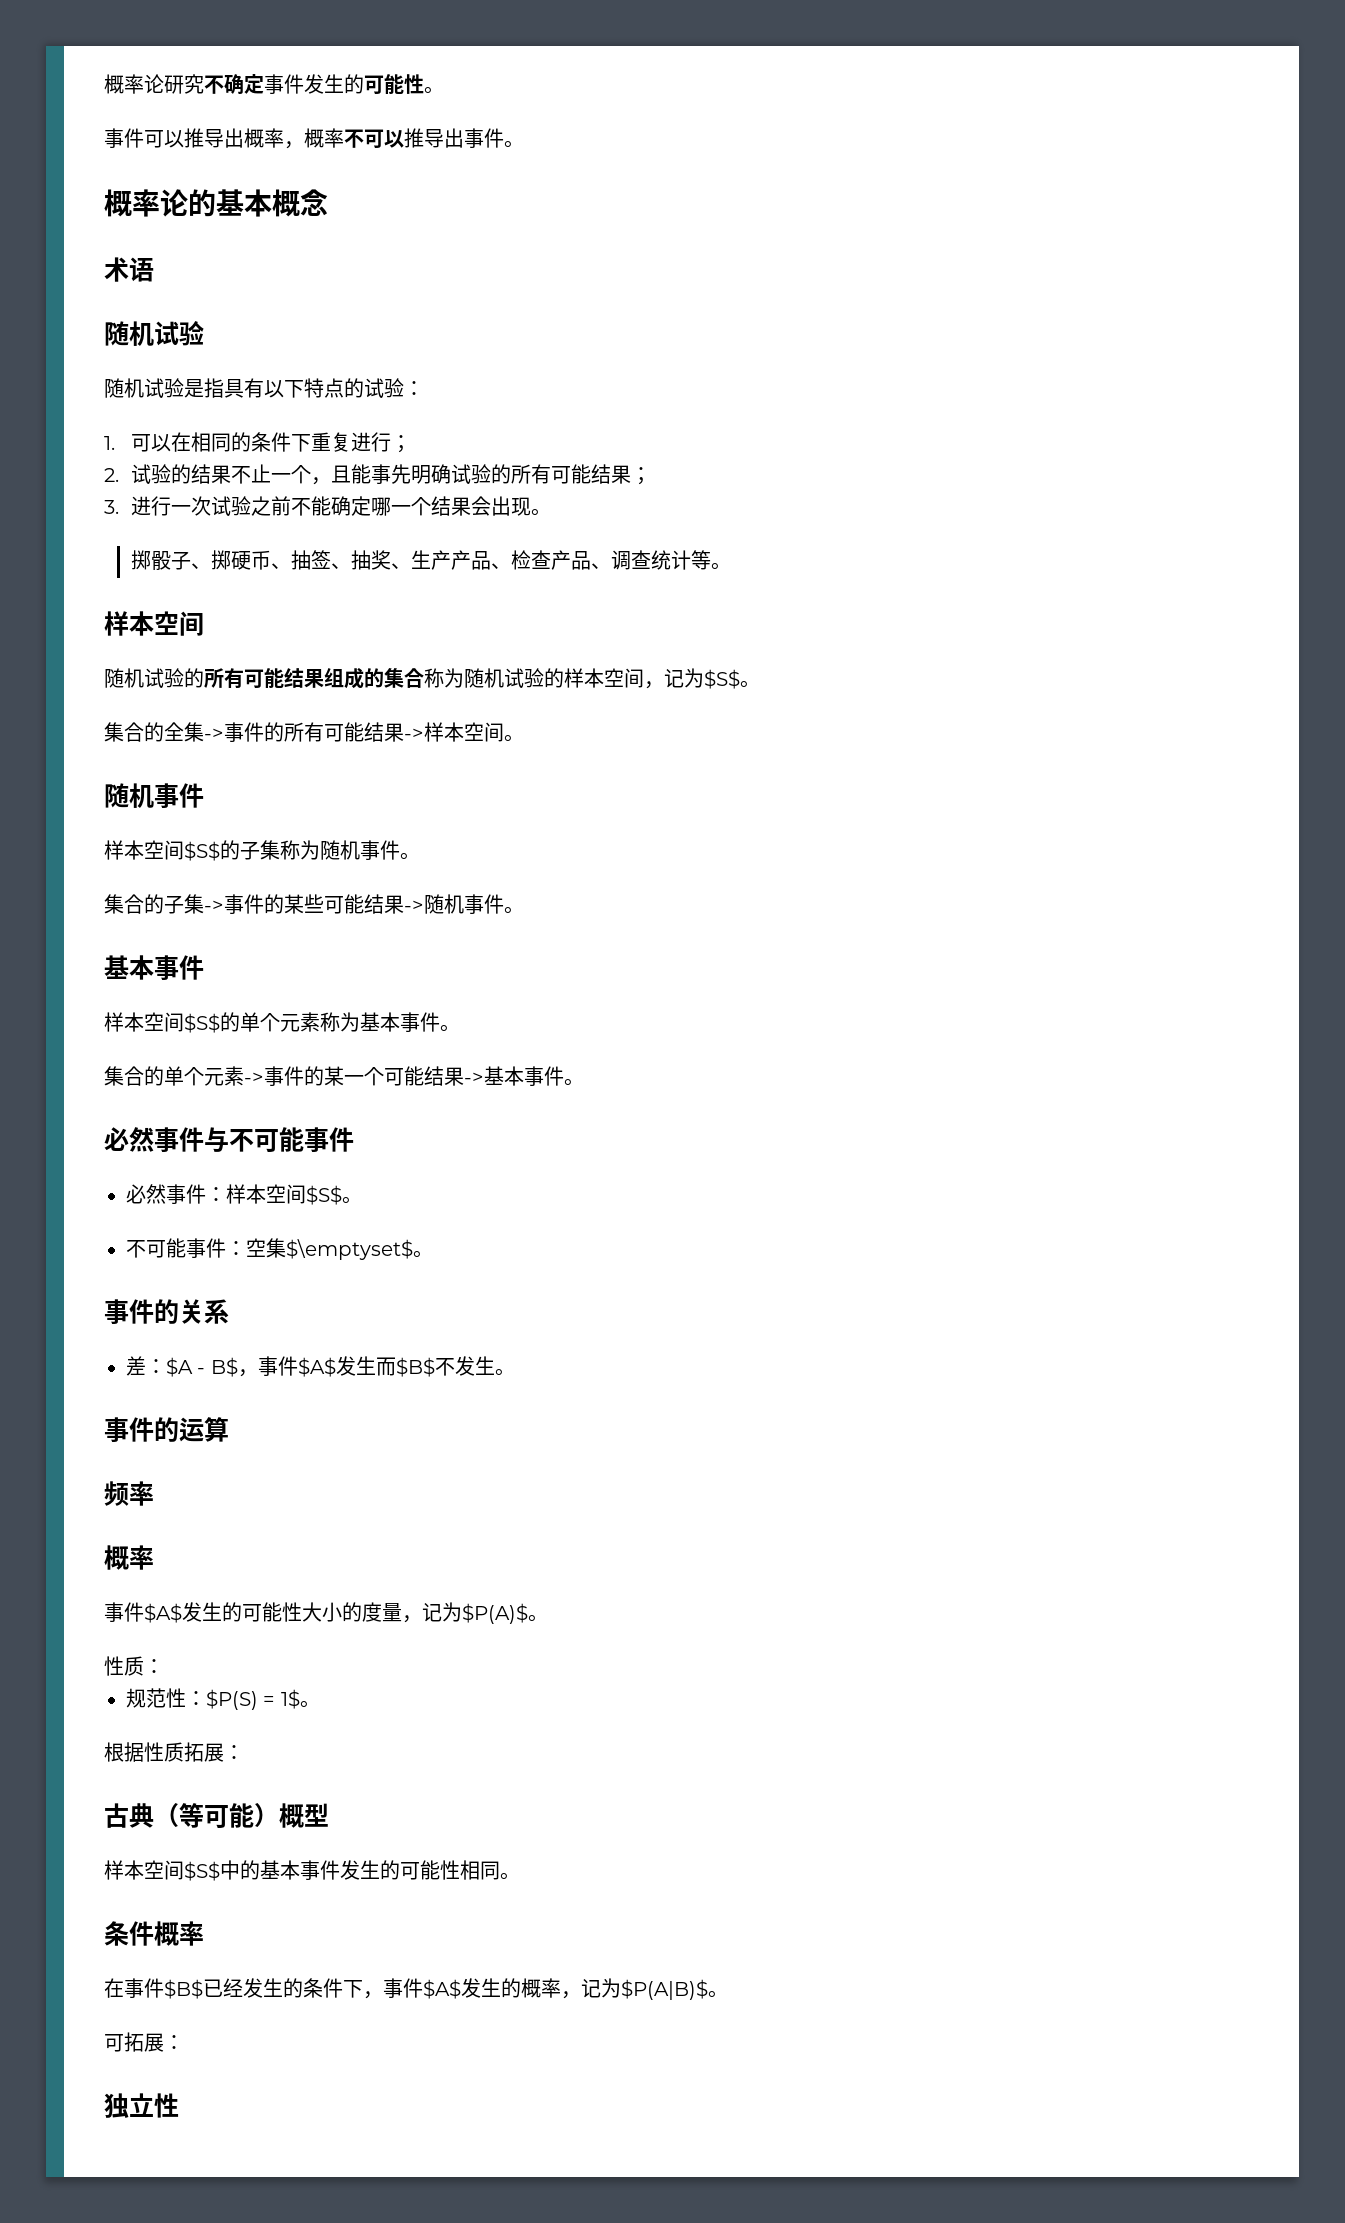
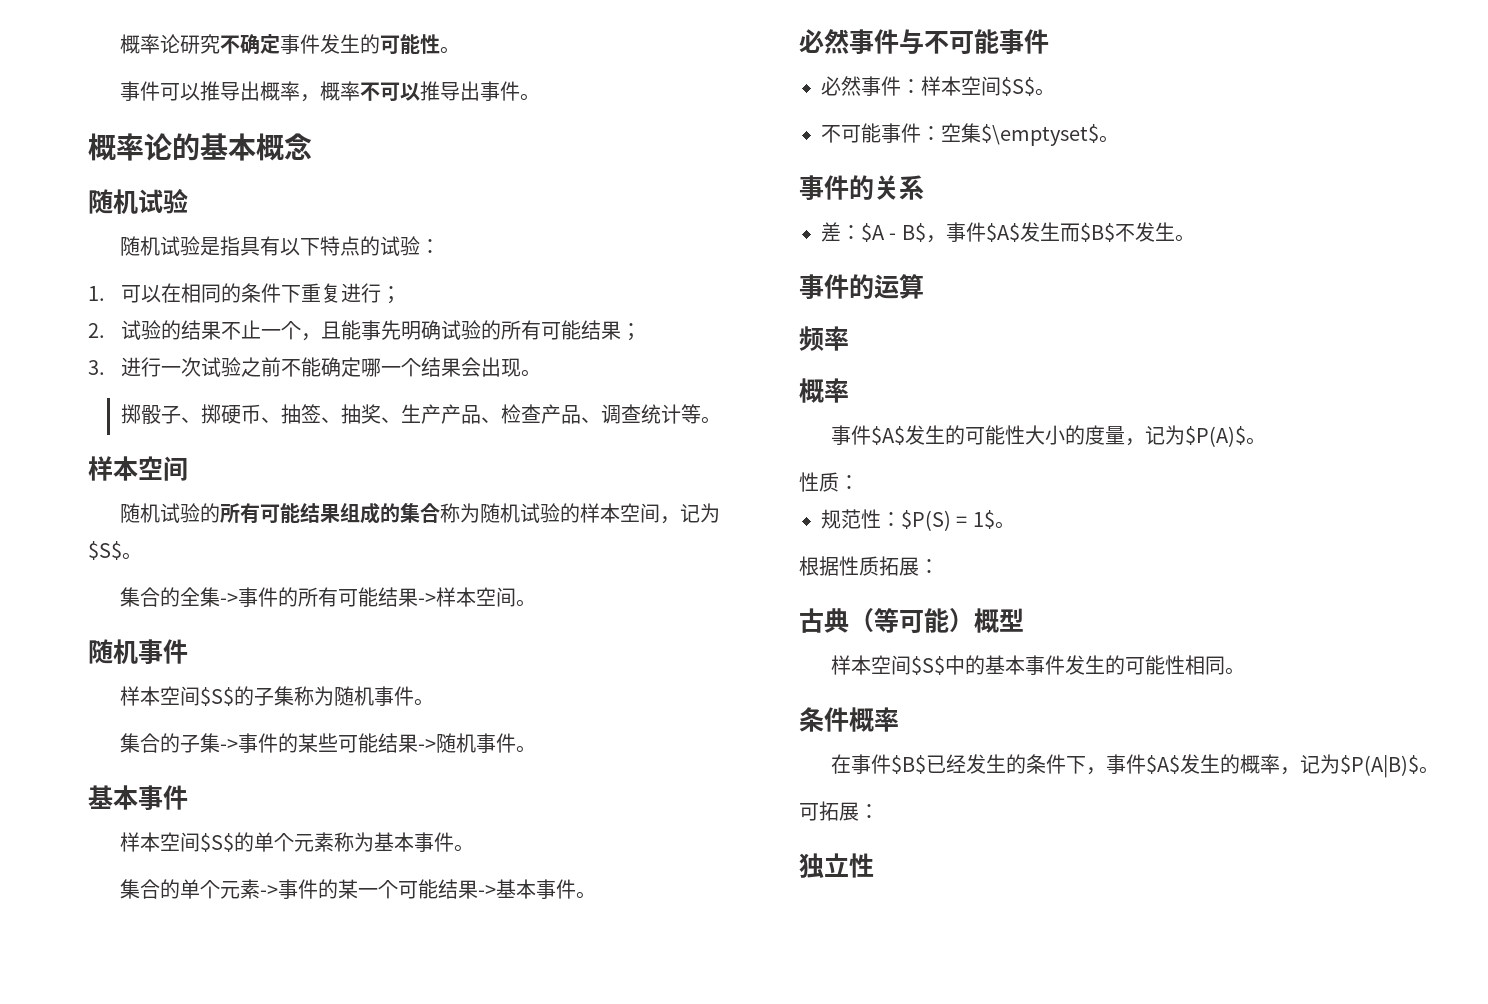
[104,257,154,282] // 术语 -> (312, 146) none

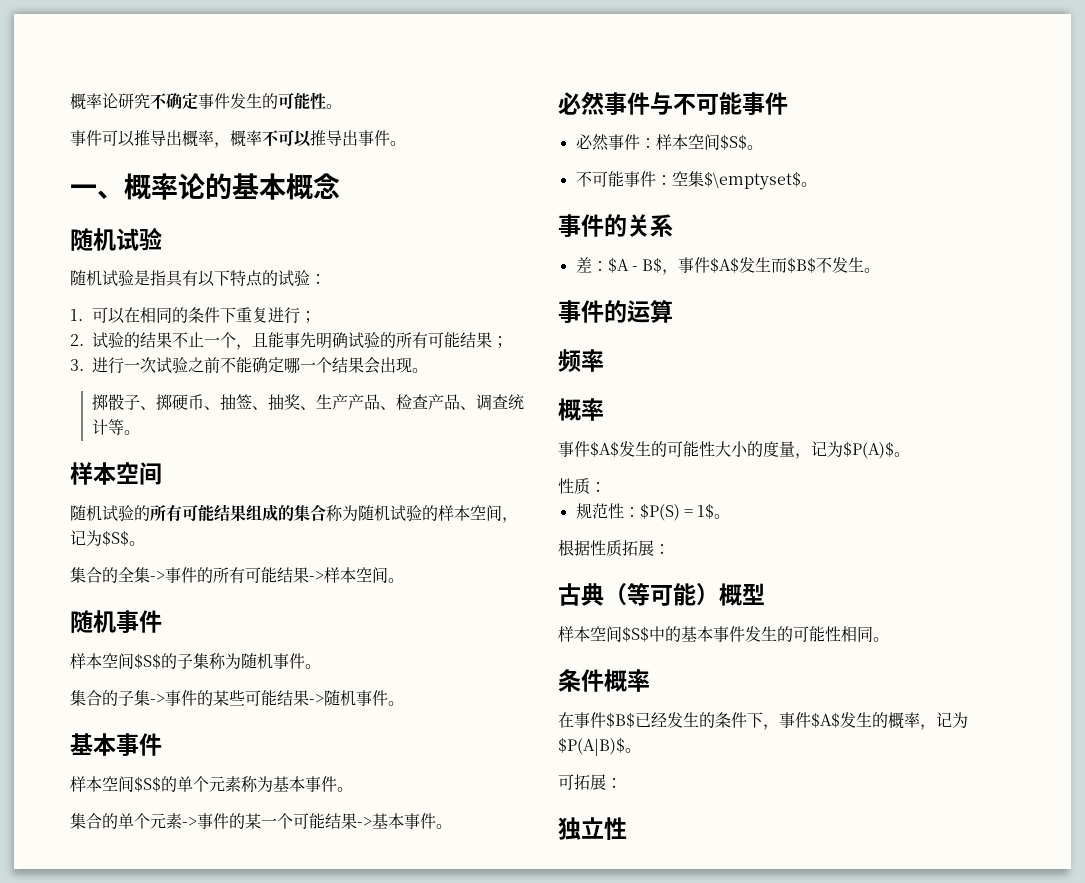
(541, 97) none -> [70,184,124,199] 一、

